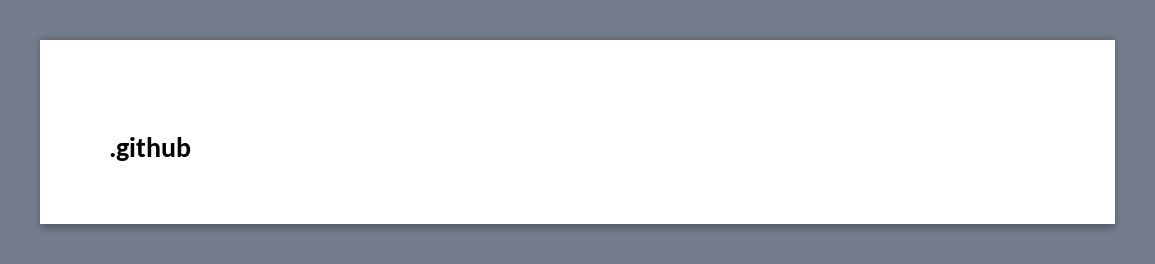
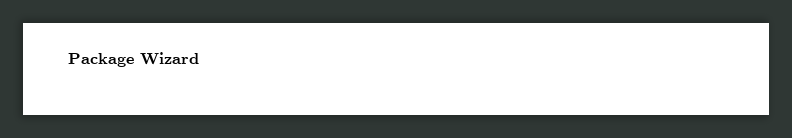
[109,137,191,161] .github -> [68,52,199,67] Package Wizard

